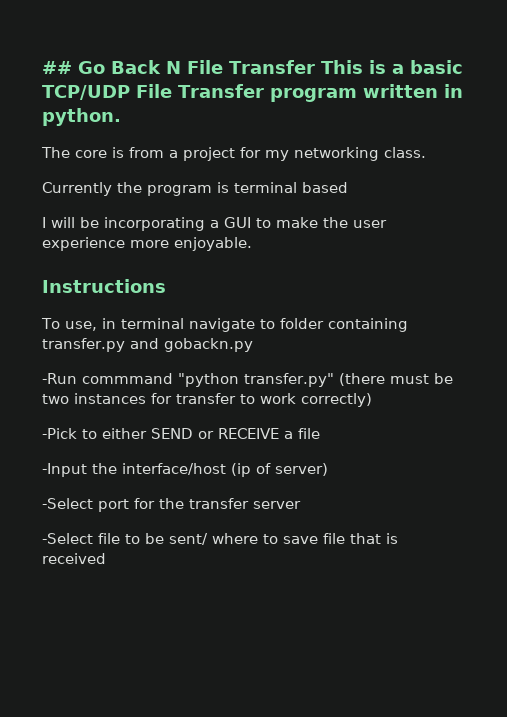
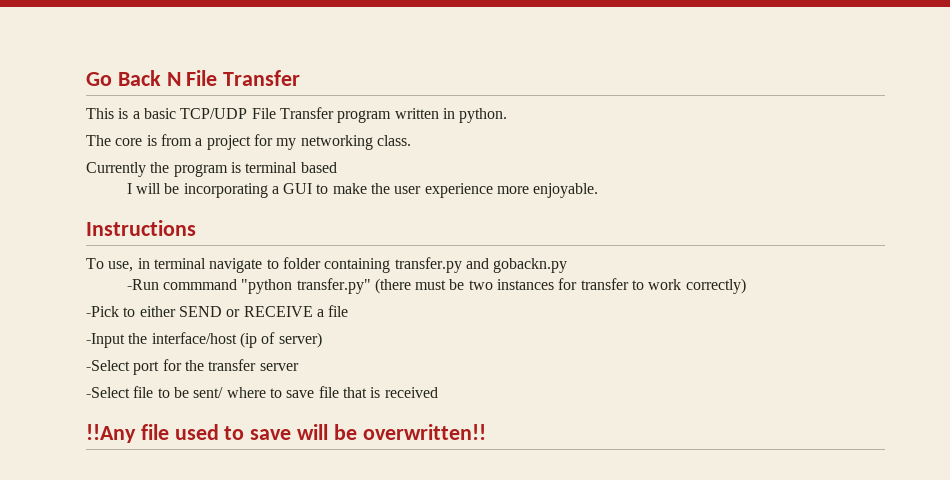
[42,61,72,74] ## -> (86, 79) none
(315, 67) none -> (301, 78) //
(106, 558) none -> [86,424,486,443] // !!Any file used to save will be overwritten!!

